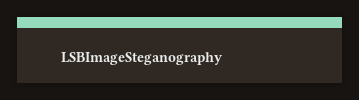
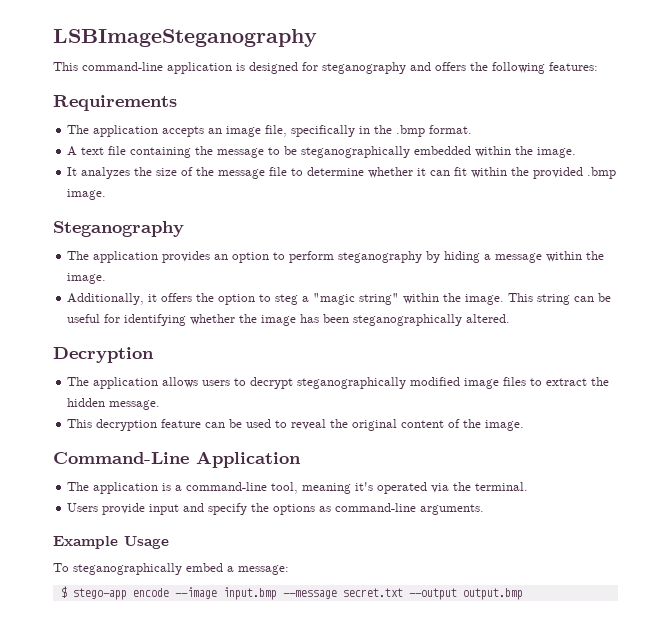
(223, 58) none -> [53,62,598,74] [53,95,177,111] [67,125,473,137] [67,146,577,158] [67,167,617,179] [67,189,107,200] [53,221,184,237] [67,251,605,263] [67,273,107,284] [67,293,612,305] [67,314,511,326] [53,347,154,363] [67,377,610,389] [67,398,161,410] [67,419,525,431] [53,451,301,468] [67,482,529,494] [67,503,485,515] [53,536,169,549] [53,563,289,575] [60,586,523,600] // This command-line application is designed for steganography and offers the following features: // Requirements // The application accepts an image file, specifically in the .bmp format. // A text file containing the message to be steganographically embedded within the image. // It analyzes the size of the message file to determine whether it can fit within the provided .bmp image. // Steganography // The application provides an option to perform steganography by hiding a message within the image. // Additionally, it offers the option to steg a "magic string" within the image. This string can be useful for identifying whether the image has been steganographically altered. // Decryption // The application allows users to decrypt steganographically modified image files to extract the hidden message. // This decryption feature can be used to reveal the original content of the image. // Command-Line Application // The application is a command-line tool, meaning it's operated via the terminal. // Users provide input and specify the options as command-line arguments. // Example Usage // To steganographically embed a message: // $ stego-app encode --image input.bmp --message secret.txt --output output.bmp

